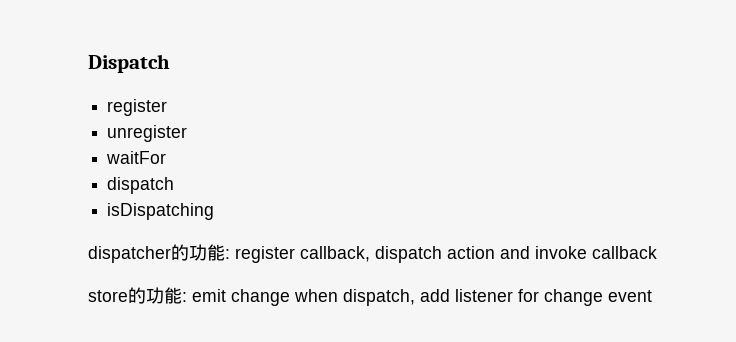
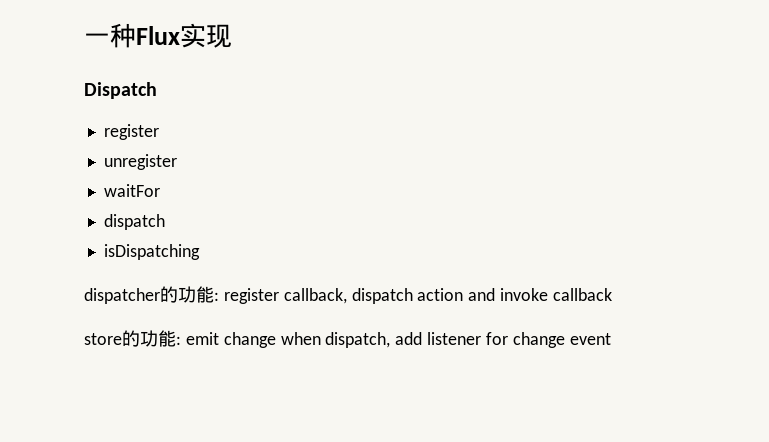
(88, 63) none -> [84,23,232,48] 一种Flux实现 //

